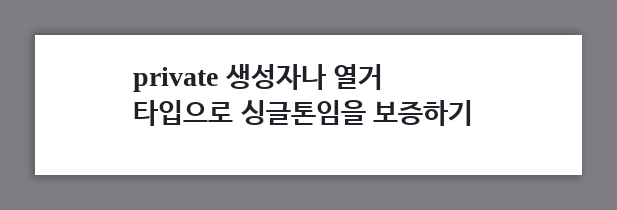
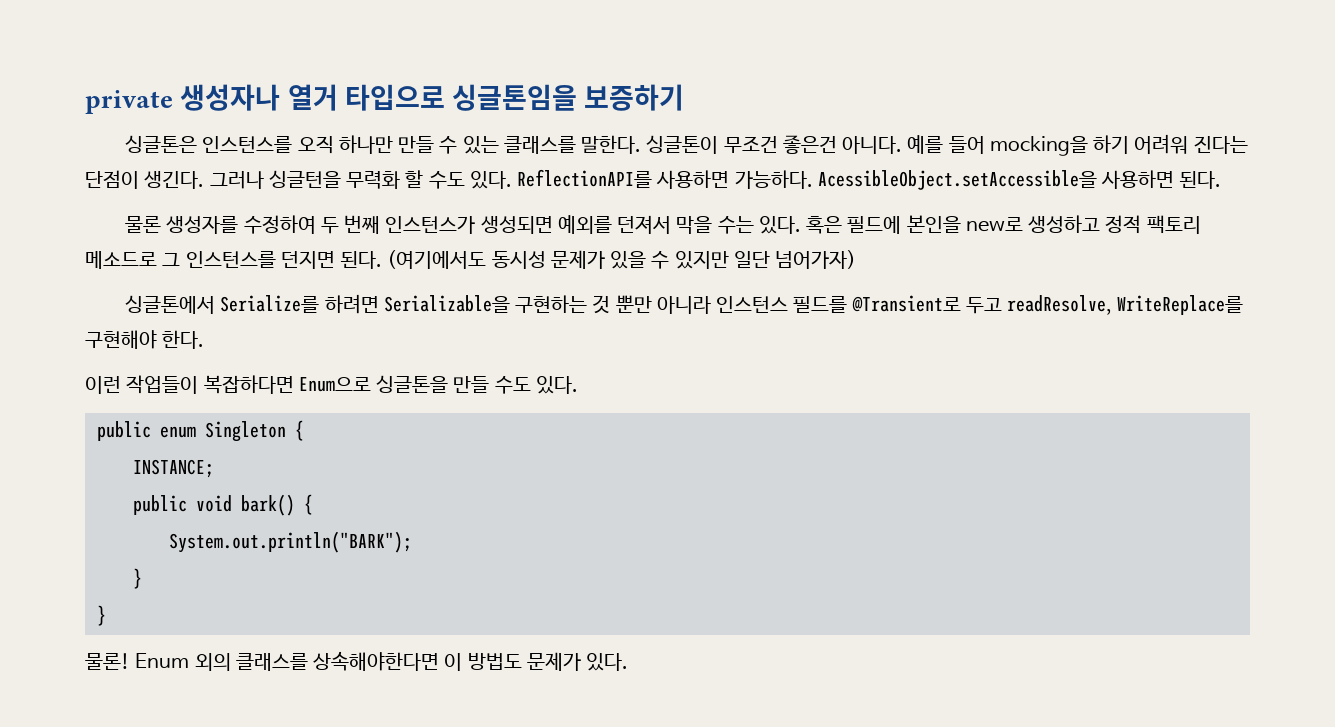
(474, 113) none -> [124,134,1248,156] [85,169,1222,190] [124,215,1201,234] [85,250,857,269] [124,294,1244,315] [85,330,205,349] [85,375,578,394] [96,420,304,442] [132,459,214,478] [132,494,313,516] [168,531,412,553] [132,568,142,589] [96,605,106,626] [85,651,629,671] // 싱글톤은 인스턴스를 오직 하나만 만들 수 있는 클래스를 말한다. 싱글톤이 무조건 좋은건 아니다. 예를 들어 mocking을 하기 어려워 진다는 단점이 생긴다. 그러나 싱글턴을 무력화 할 수도 있다. ReflectionAPI를 사용하면 가능하다. AcessibleObject.setAccessible을 사용하면 된다. // 물론 생성자를 수정하여 두 번째 인스턴스가 생성되면 예외를 던져서 막을 수는 있다. 혹은 필드에 본인을 new로 생성하고 정적 팩토리 메소드로 그 인스턴스를 던지면 된다. (여기에서도 동시성 문제가 있을 수 있지만 일단 넘어가자) // 싱글톤에서 Serialize를 하려면 Serializable을 구현하는 것 뿐만 아니라 인스턴스 필드를 @Transient로 두고 readResolve, WriteReplace를 구현해야 한다. // 이런 작업들이 복잡하다면 Enum으로 싱글톤을 만들 수도 있다. // public enum Singleton { // INSTANCE; // public void bark() { // System.out.println("BARK"); // } // } // 물론! Enum 외의 클래스를 상속해야한다면 이 방법도 문제가 있다.

